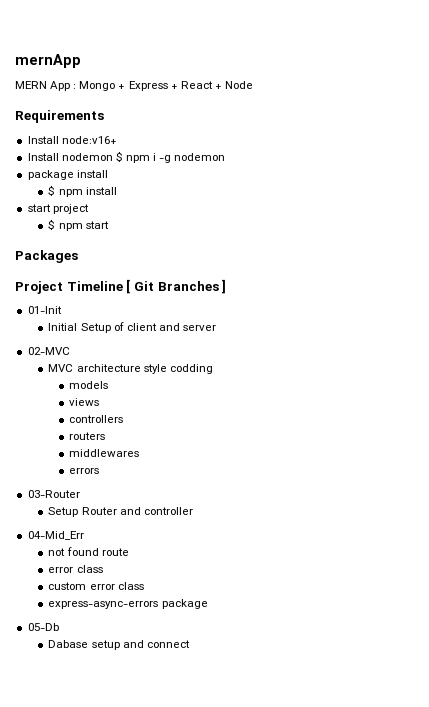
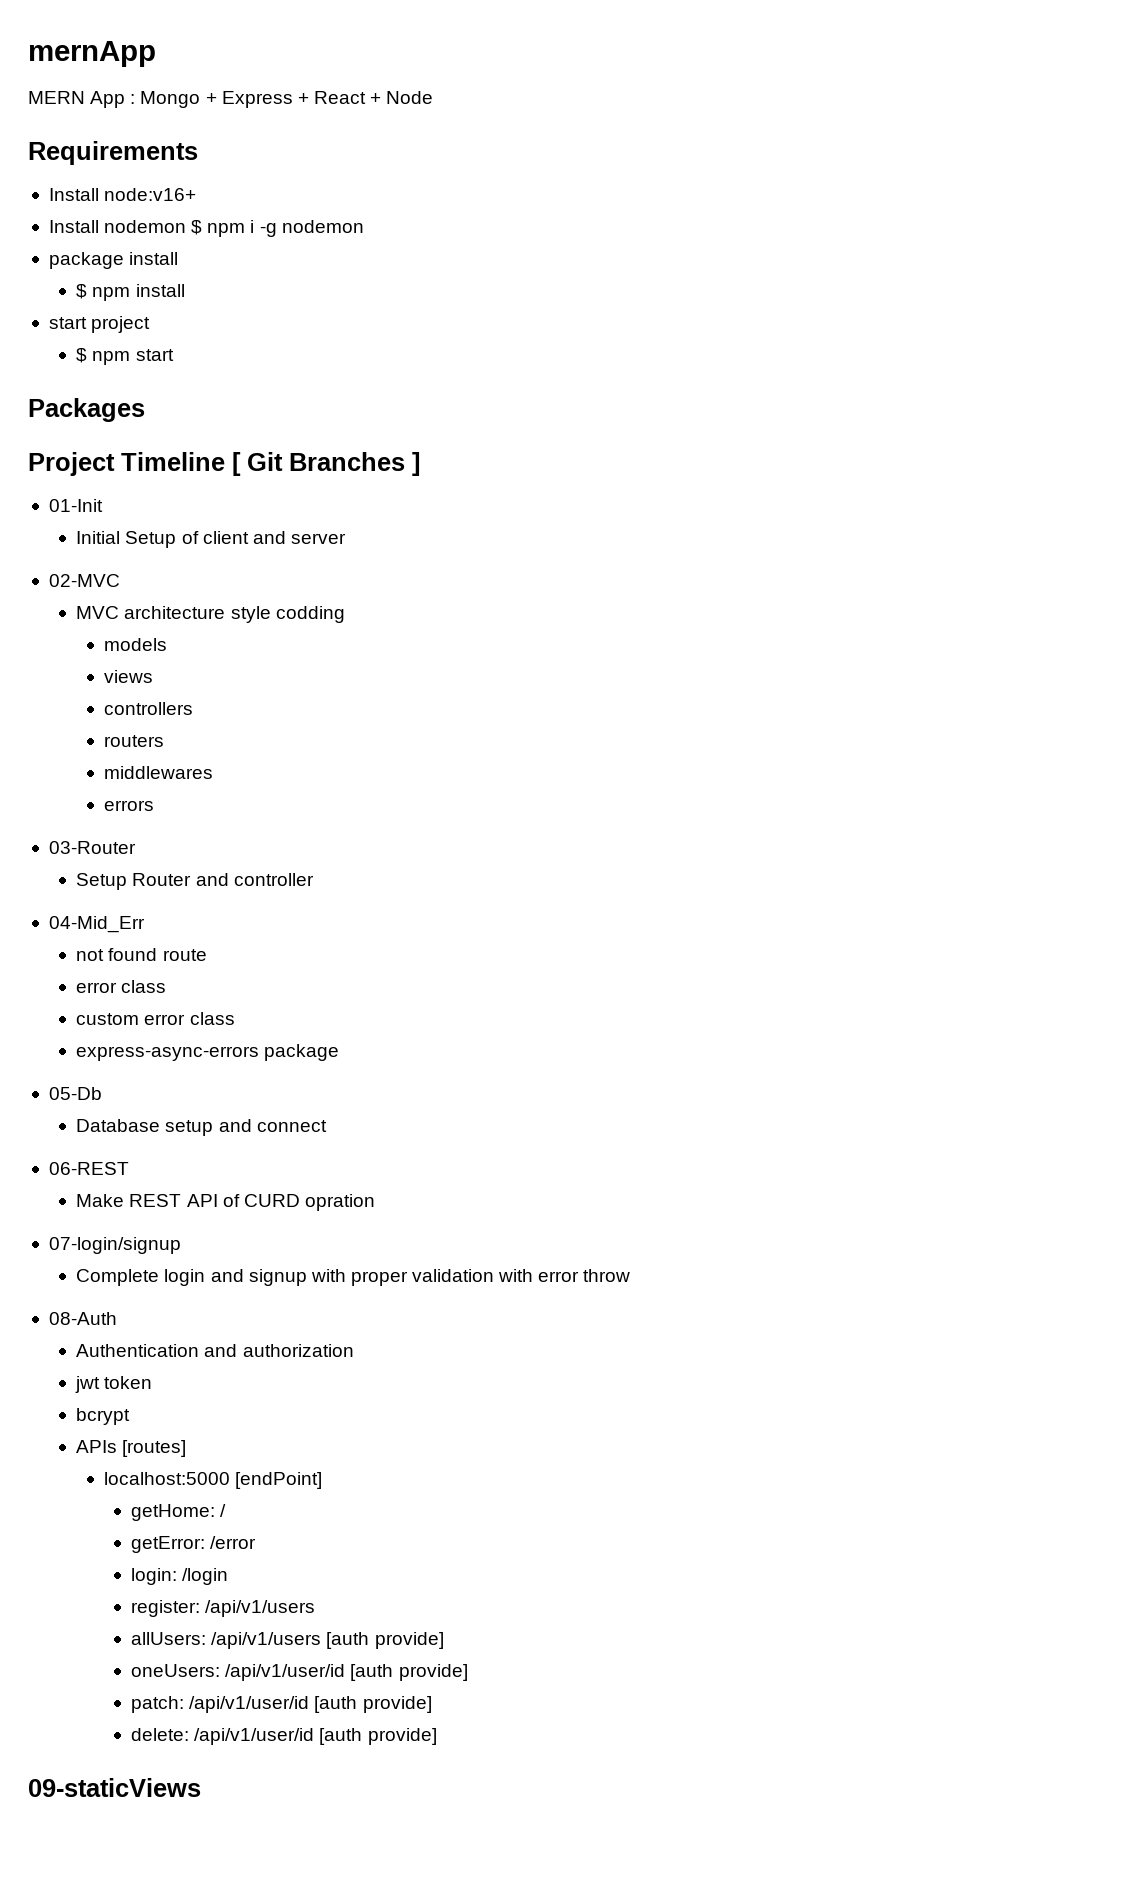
[48,640,89,648] Dabase -> [76,1119,161,1132] Database
(190, 644) none -> [48,1162,129,1175] [76,1194,375,1211] [48,1237,181,1254] [76,1269,631,1286] [48,1312,117,1325] [76,1344,354,1357] [75,1376,153,1393] [76,1408,131,1425] [76,1440,187,1457] [103,1472,322,1489] [131,1504,227,1521] [131,1536,257,1553] [131,1568,229,1585] [131,1600,316,1617] [131,1632,444,1649] [131,1664,468,1681] [131,1696,432,1713] [131,1728,437,1745] [28,1778,201,1797] // 06-REST // Make REST API of CURD opration // 07-login/signup // Complete login and signup with proper validation with error throw // 08-Auth // Authentication and authorization // jwt token // bcrypt // APIs [routes] // localhost:5000 [endPoint] // getHome: / // getError: /error // login: /login // register: /api/v1/users // allUsers: /api/v1/users [auth provide] // oneUsers: /api/v1/user/id [auth provide] // patch: /api/v1/user/id [auth provide] // delete: /api/v1/user/id [auth provide] // 09-staticViews

